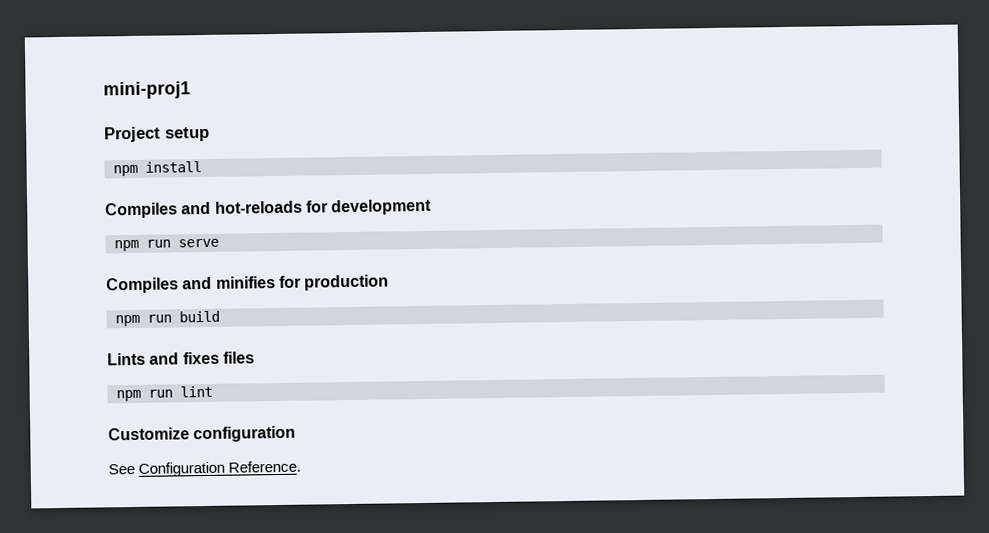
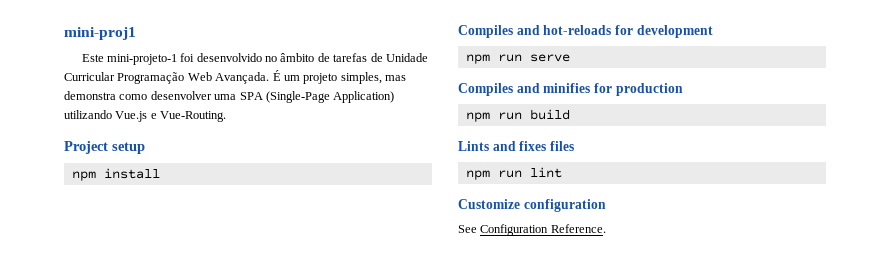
(191, 90) none -> [81,53,428,65] [64,70,406,84] [64,91,395,103] [64,110,227,122] // Este mini-projeto-1 foi desenvolvido no âmbito de tarefas de Unidade Curricular Programação Web Avançada. É um projeto simples, mas demonstra como desenvolver uma SPA (Single-Page Application) utilizando Vue.js e Vue-Routing.

